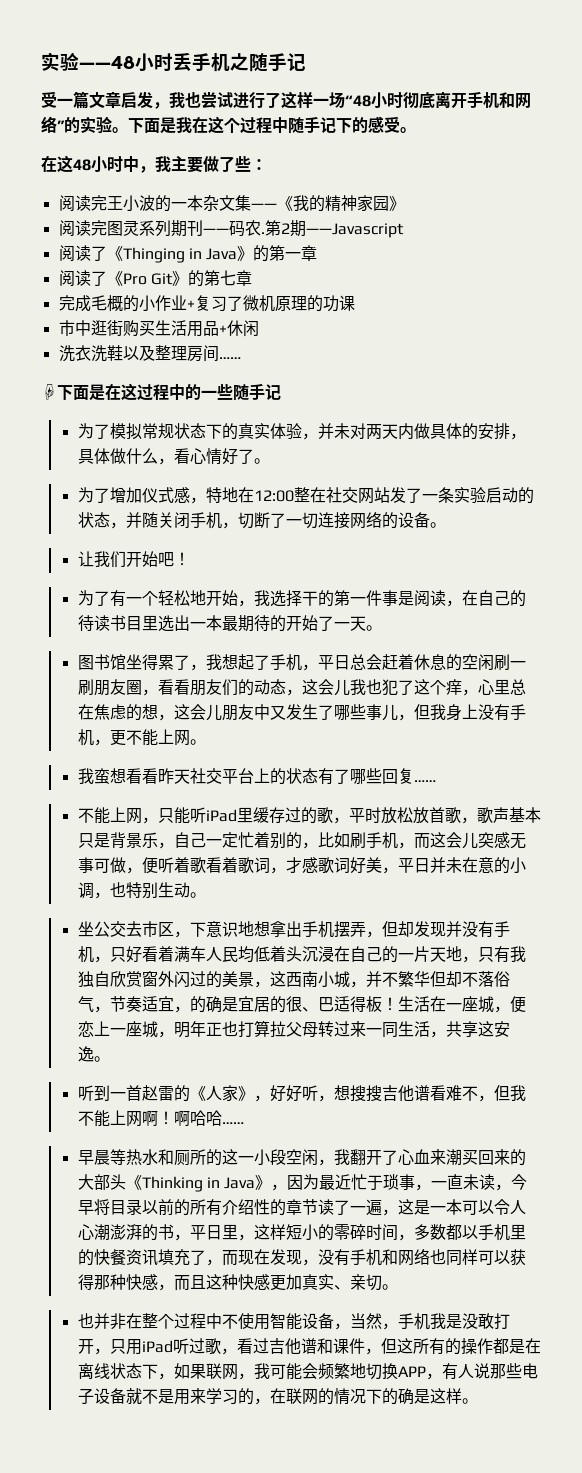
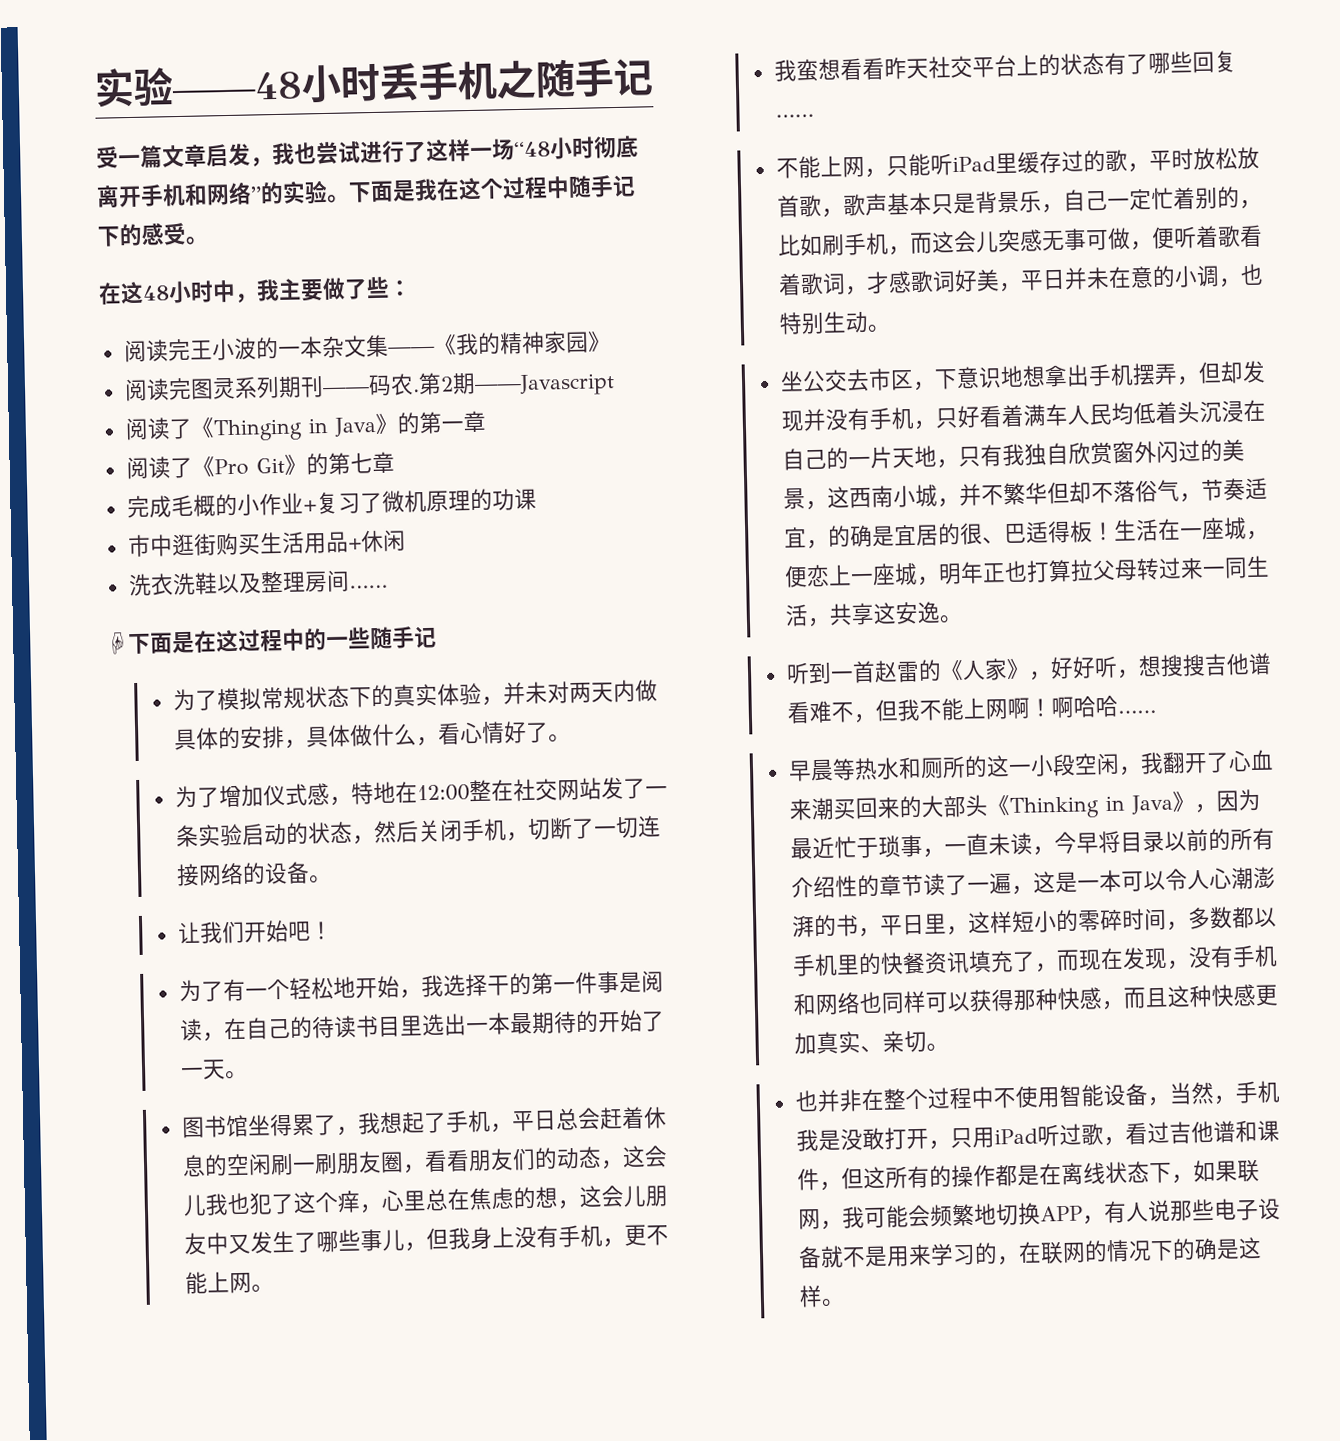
[125,512,158,528] 并随 -> [373,820,419,844] 然后

